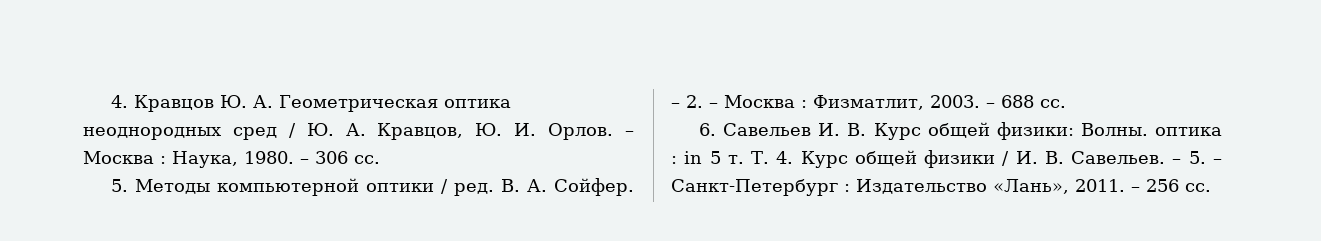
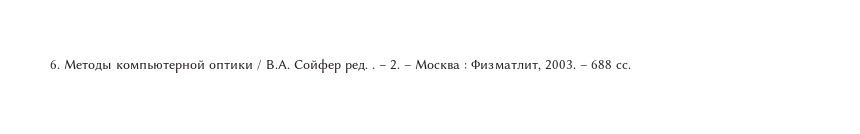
[111,95,512,112] [83,123,635,140] [83,151,380,168] [111,178,634,196] 4. Кравцов Ю. А. Геометрическая оптика неоднородных сред / Ю. А. Кравцов, Ю. И. Орлов. – Москва : Наука, 1980. – 306 сс. // 5. Методы компьютерной оптики / ред. В. А. Сойфер. -> [50,59,375,73] 6. Методы компьютерной оптики / В.А. Сойфер ред. .
[699,122,1222,140] [671,150,1222,168] [671,179,1211,196] // 6. Савельев И. В. Курс общей физики: Волны. оптика : in 5 т. Т. 4. Курс общей физики / И. В. Савельев. – 5. – Санкт-Петербург : Издательство «Лань», 2011. – 256 сс. -> (631, 66) none

